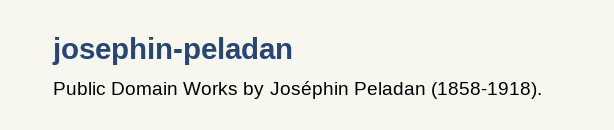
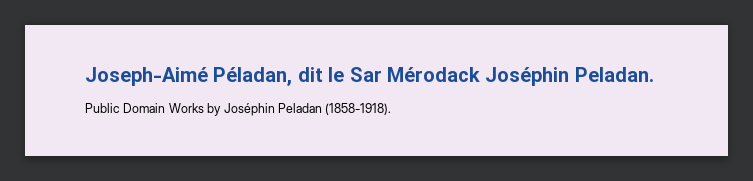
[52,37,293,65] josephin-peladan -> [85,67,654,86] Joseph-Aimé Péladan, dit le Sar Mérodack Joséphin Peladan.

